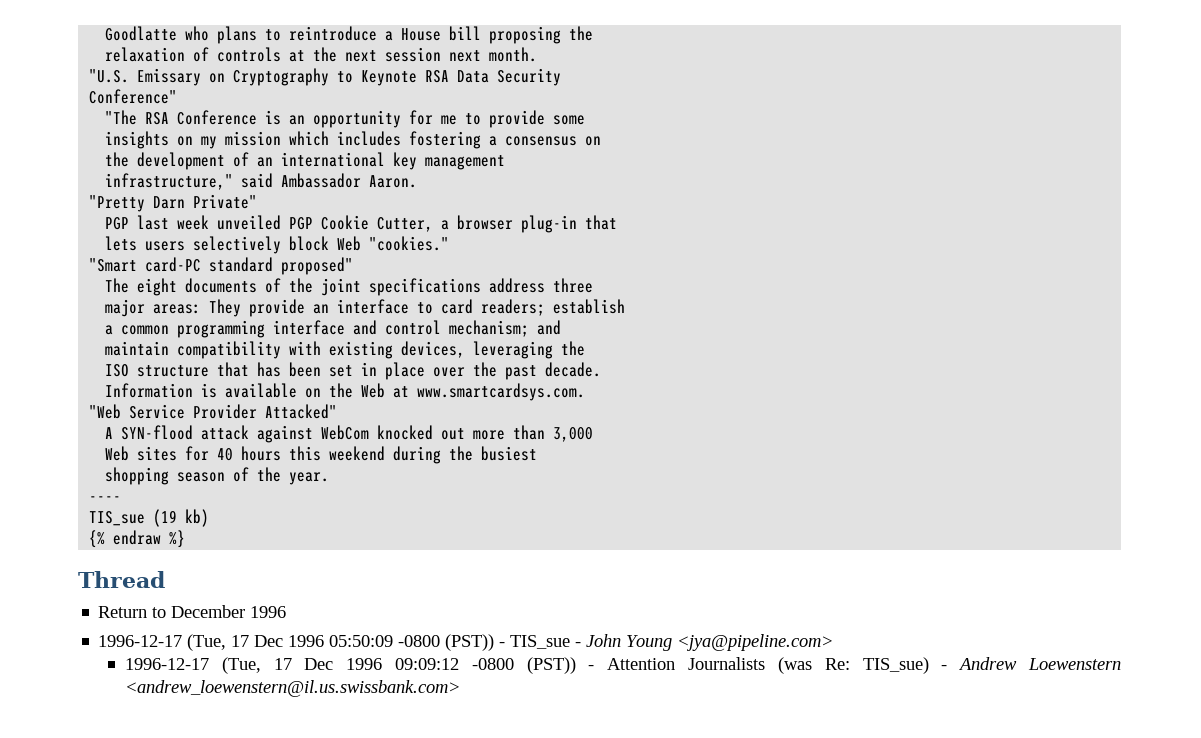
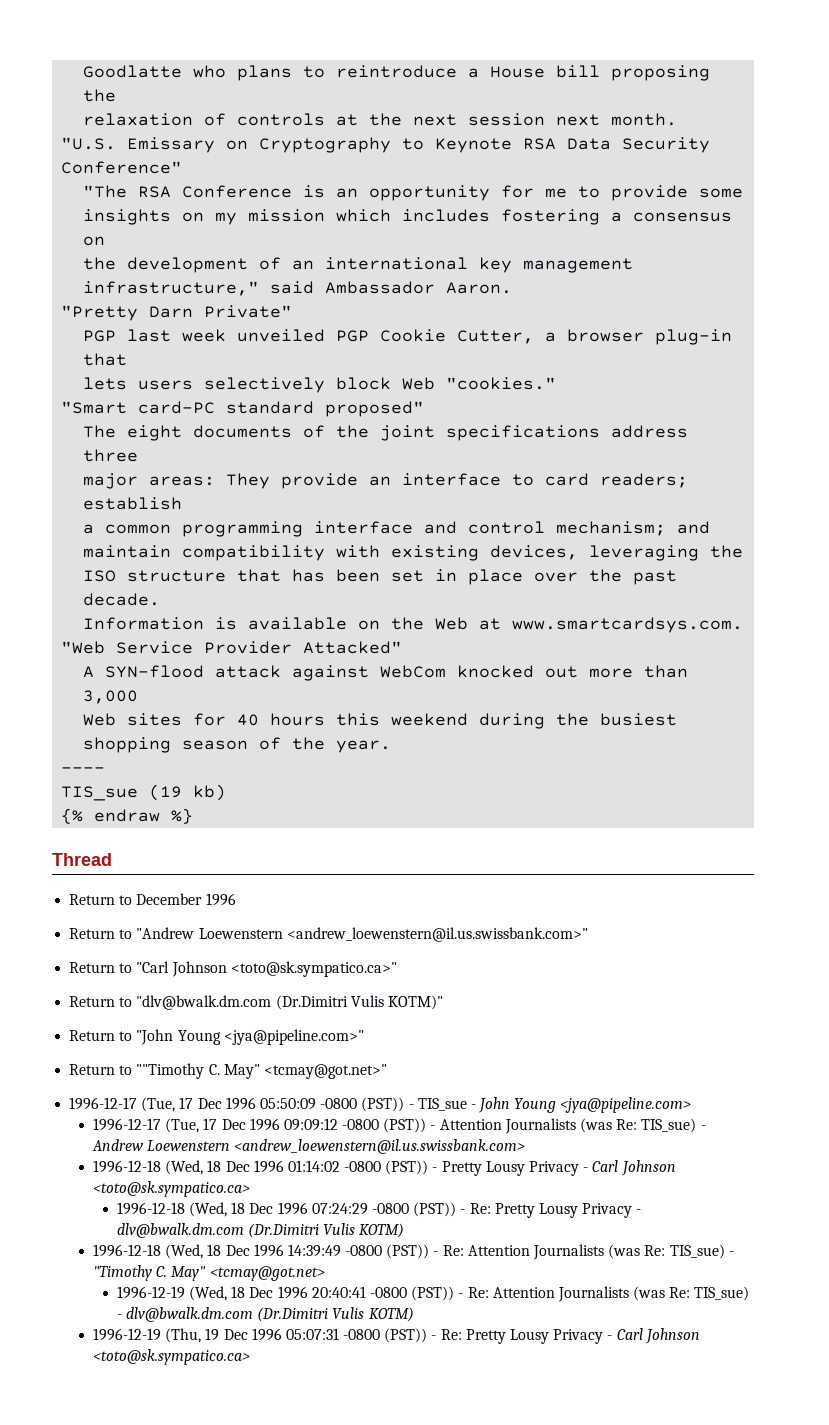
(287, 612) none -> [69,927,588,942] [69,961,397,977] [69,995,443,1010] [69,1029,364,1045] [69,1063,387,1079] // Return to "Andrew Loewenstern <andrew_loewenstern@il.us.swissbank.com>" // Return to "Carl Johnson <toto@sk.sympatico.ca>" // Return to "dlv@bwalk.dm.com (Dr.Dimitri Vulis KOTM)" // Return to "John Young <jya@pipeline.com>" // Return to ""Timothy C. May" <tcmay@got.net>"
(460, 688) none -> [92,1160,676,1176] [92,1181,250,1197] [116,1202,642,1218] [116,1223,405,1238] [92,1244,734,1260] [92,1265,325,1281] [116,1286,750,1302] [116,1307,414,1322] [92,1328,700,1344] [92,1349,250,1365] // 1996-12-18 (Wed, 18 Dec 1996 01:14:02 -0800 (PST)) - Pretty Lousy Privacy - Carl Johnson <toto@sk.sympatico.ca> // 1996-12-18 (Wed, 18 Dec 1996 07:24:29 -0800 (PST)) - Re: Pretty Lousy Privacy - dlv@bwalk.dm.com (Dr.Dimitri Vulis KOTM) // 1996-12-18 (Wed, 18 Dec 1996 14:39:49 -0800 (PST)) - Re: Attention Journalists (was Re: TIS_sue) - "Timothy C. May" <tcmay@got.net> // 1996-12-19 (Wed, 18 Dec 1996 20:40:41 -0800 (PST)) - Re: Attention Journalists (was Re: TIS_sue) - dlv@bwalk.dm.com (Dr.Dimitri Vulis KOTM) // 1996-12-19 (Thu, 19 Dec 1996 05:07:31 -0800 (PST)) - Re: Pretty Lousy Privacy - Carl Johnson <toto@sk.sympatico.ca>

